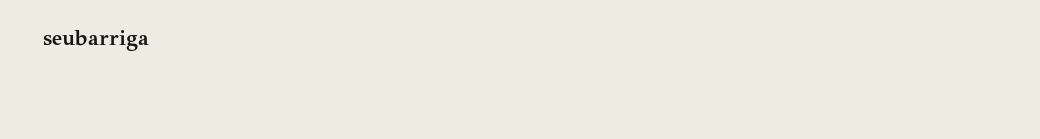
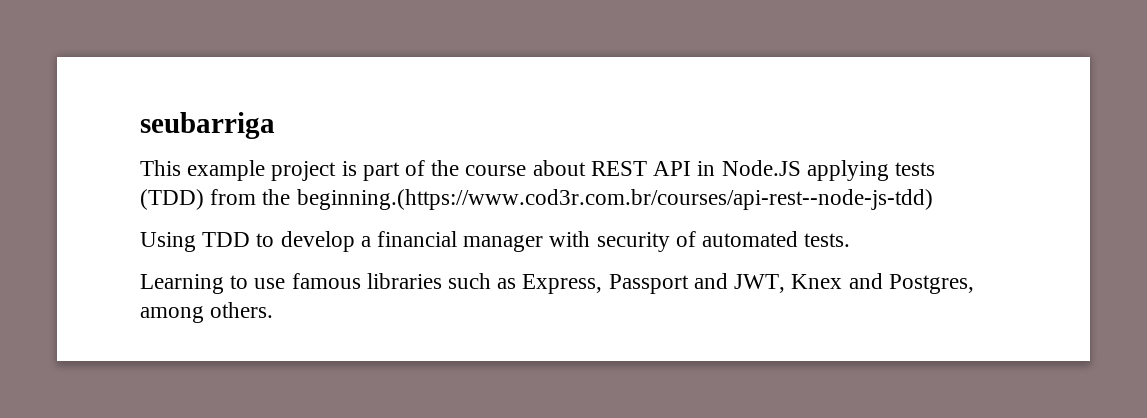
(149, 40) none -> [140,160,935,181] [140,189,933,210] [140,231,851,252] [140,273,974,294] [140,302,274,323] // This example project is part of the course about REST API in Node.JS applying tests (TDD) from the beginning.(https://www.cod3r.com.br/courses/api-rest--node-js-tdd) // Using TDD to develop a financial manager with security of automated tests. // Learning to use famous libraries such as Express, Passport and JWT, Knex and Postgres, among others.

